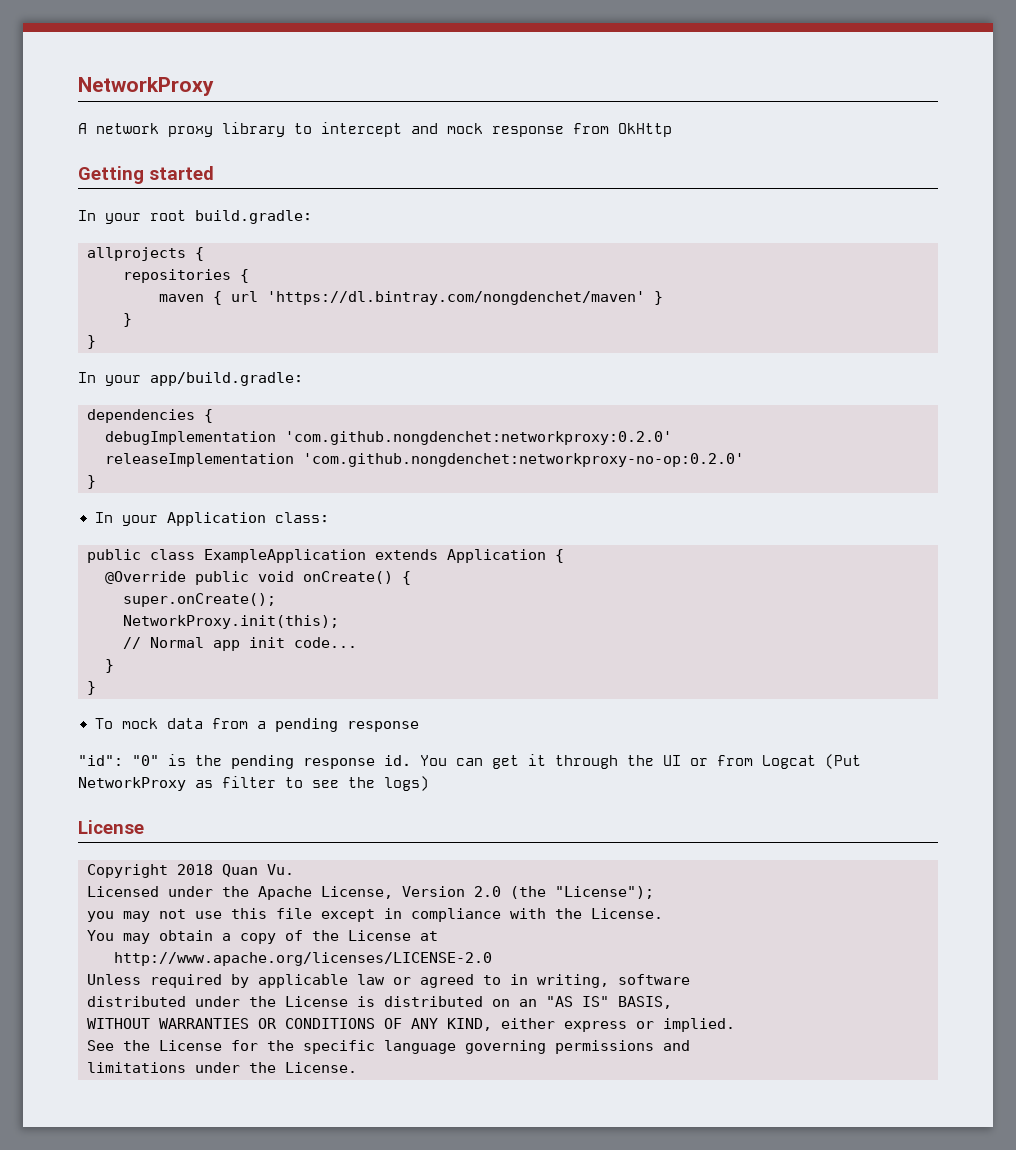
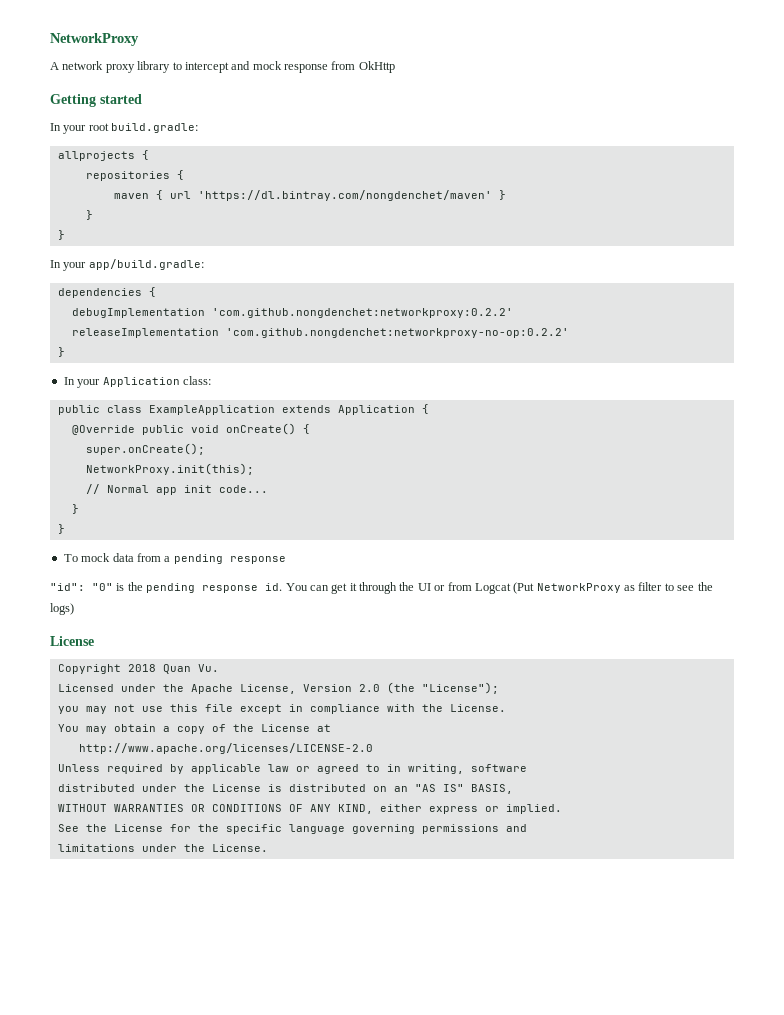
[285,431,672,445] 'com.github.nongdenchet:networkproxy:0.2.0' -> [211,308,513,318] 'com.github.nongdenchet:networkproxy:0.2.2'
[303,453,744,467] 'com.github.nongdenchet:networkproxy-no-op:0.2.0' -> [225,328,569,338] 'com.github.nongdenchet:networkproxy-no-op:0.2.2'

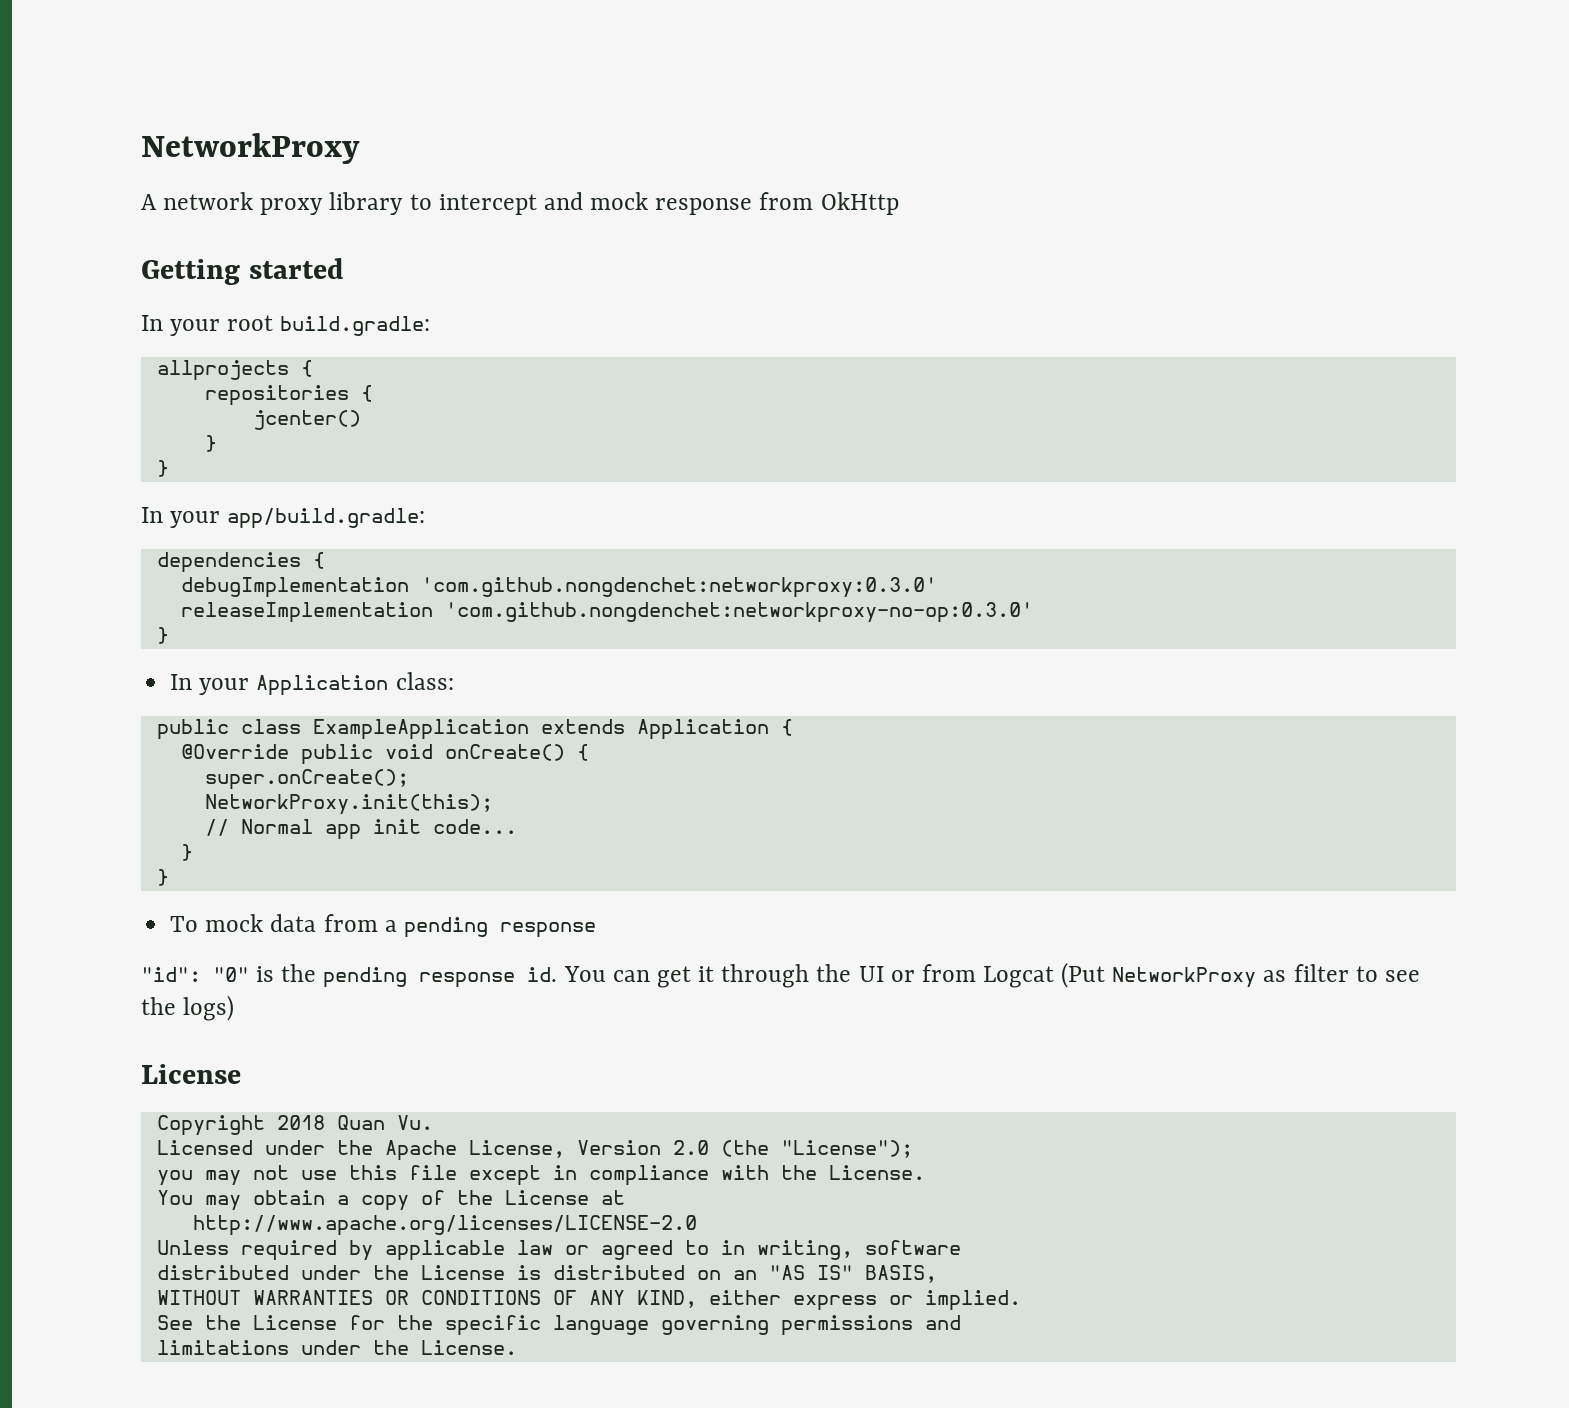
[113,190,506,201] maven { url 'https://dl.bintray.com/nongdenchet/maven' } -> [252,410,361,430] jcenter()
[211,308,513,318] 'com.github.nongdenchet:networkproxy:0.2.2' -> [420,577,937,598] 'com.github.nongdenchet:networkproxy:0.3.0'
[225,328,569,338] 'com.github.nongdenchet:networkproxy-no-op:0.2.2' -> [444,602,1033,623] 'com.github.nongdenchet:networkproxy-no-op:0.3.0'

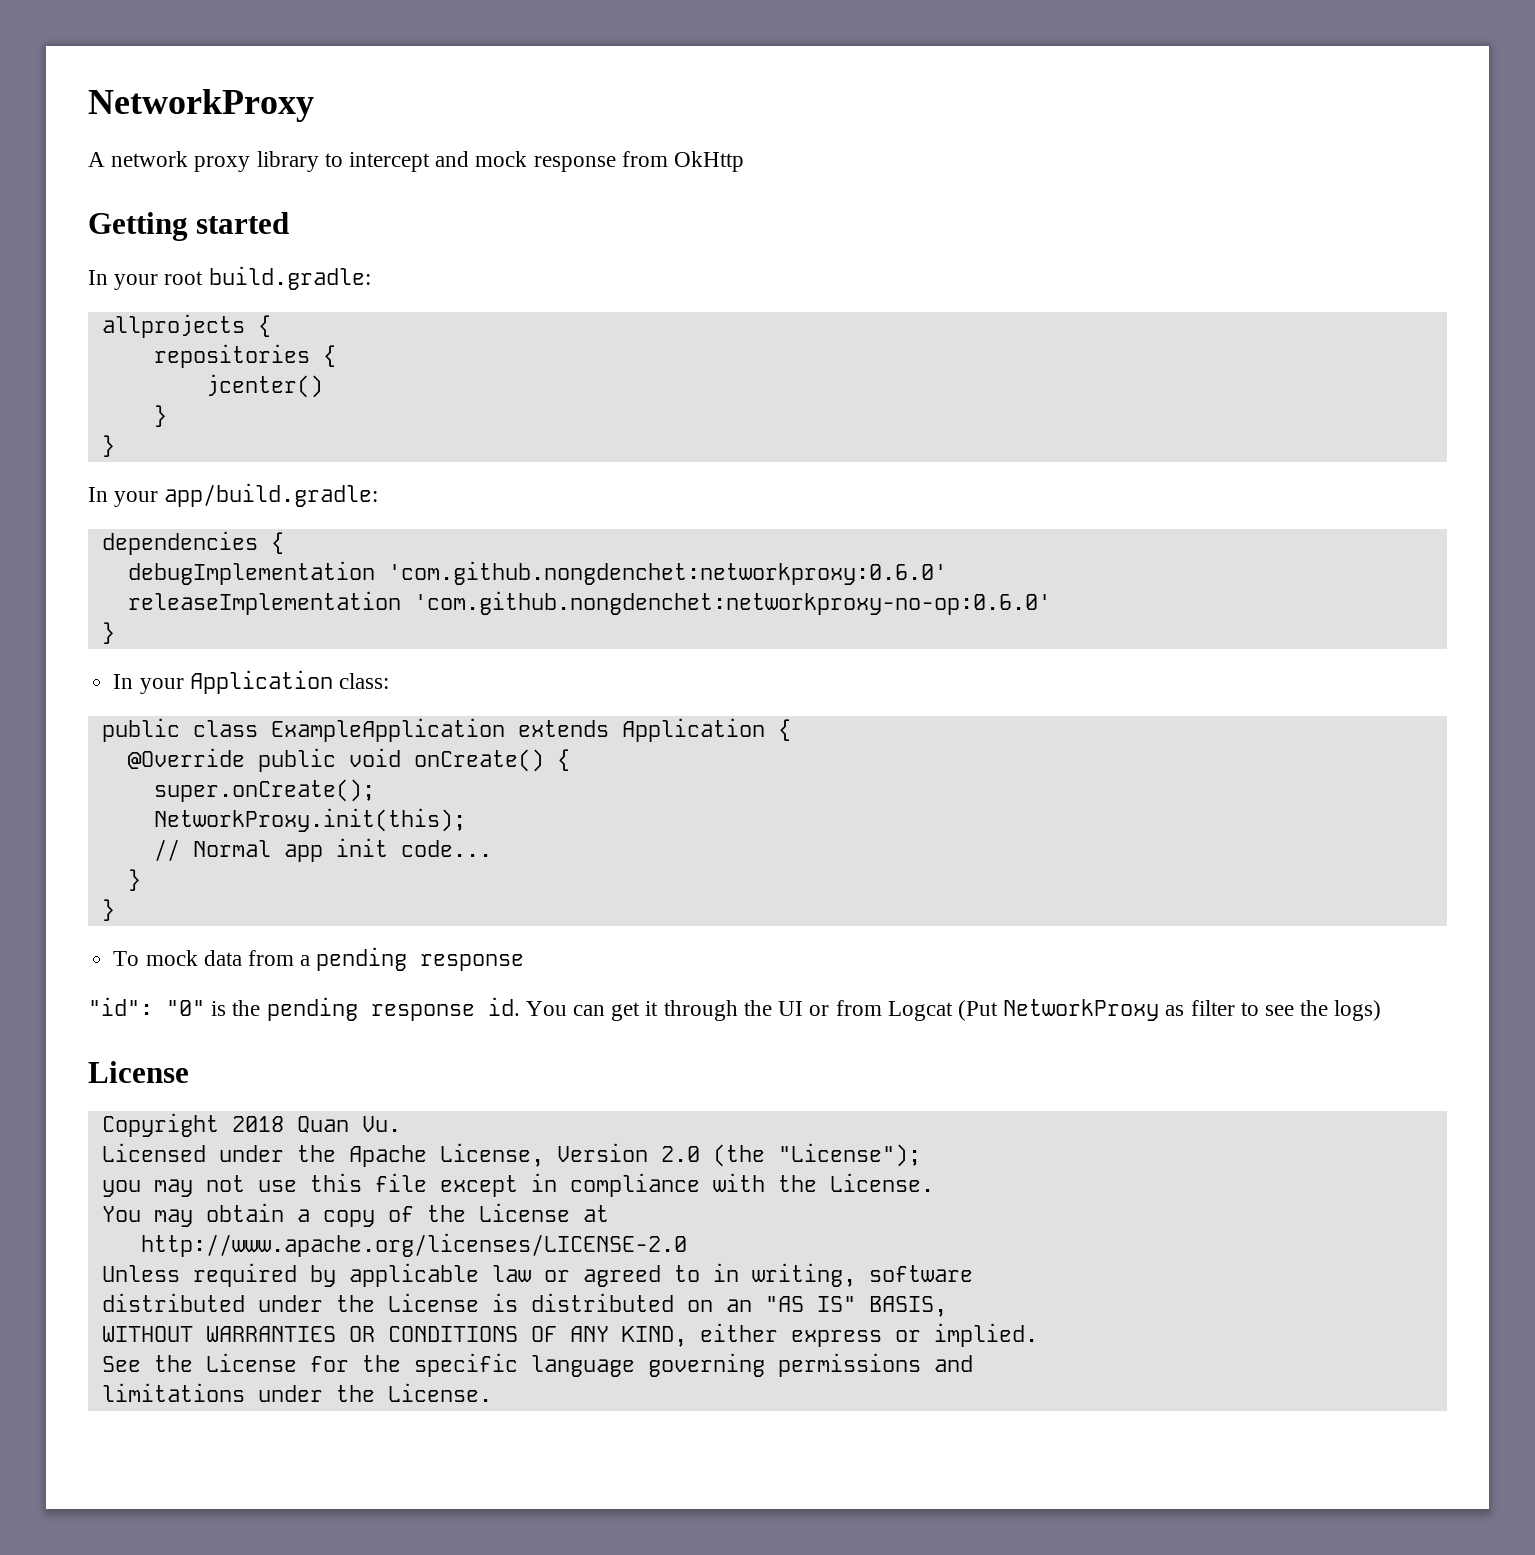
[420,577,937,598] 'com.github.nongdenchet:networkproxy:0.3.0' -> [387,561,947,585] 'com.github.nongdenchet:networkproxy:0.6.0'
[444,602,1033,623] 'com.github.nongdenchet:networkproxy-no-op:0.3.0' -> [413,591,1051,615] 'com.github.nongdenchet:networkproxy-no-op:0.6.0'

